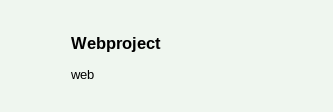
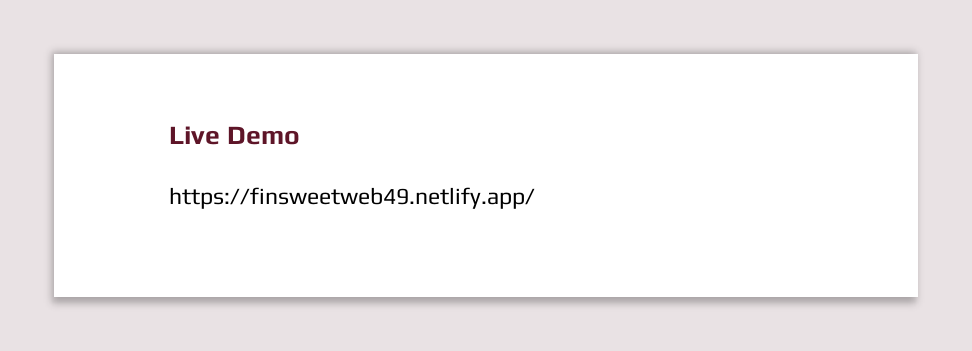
[71,37,161,52] [70,70,94,79] Webproject // web -> [169,126,301,145] [169,187,535,209] Live Demo // https://finsweetweb49.netlify.app/

